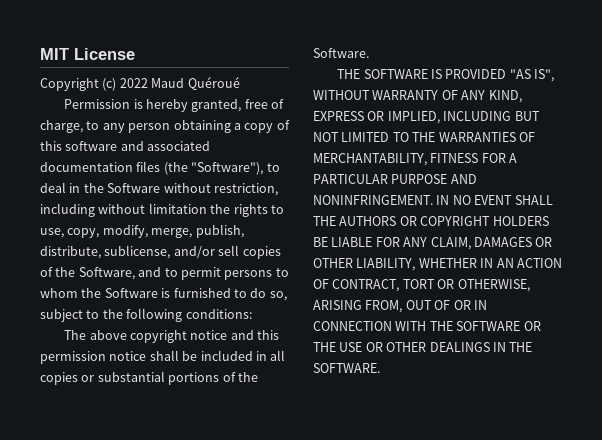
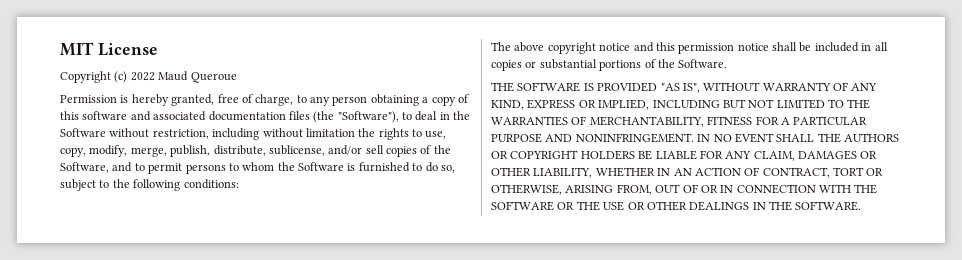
[187,77,240,90] Quéroué -> [190,72,237,83] Queroue

